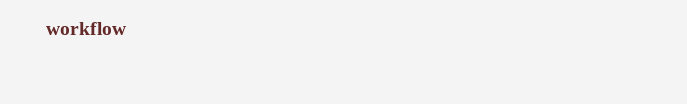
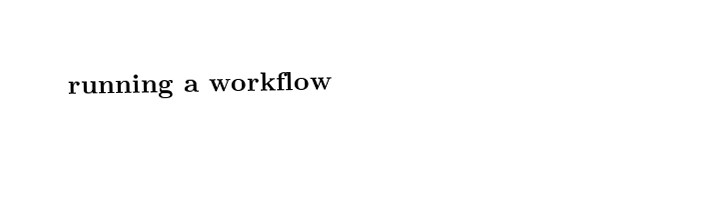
(46, 28) none -> [67,74,200,100] running a

